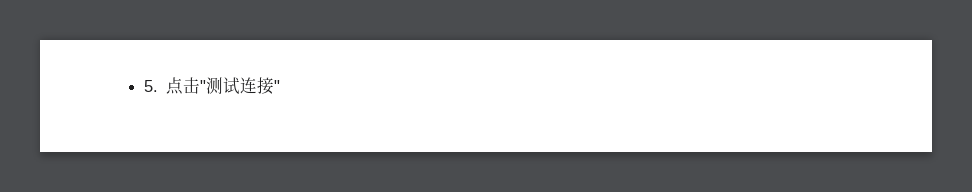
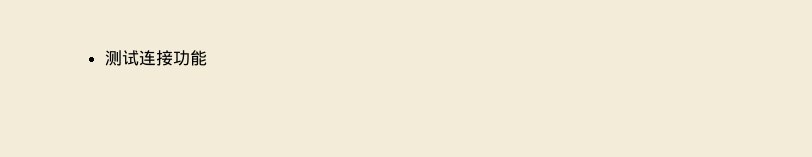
[144,77,207,95] 5.点击" -> (104, 58) none
[274,80,281,92] " -> [172,50,207,66] 功能

